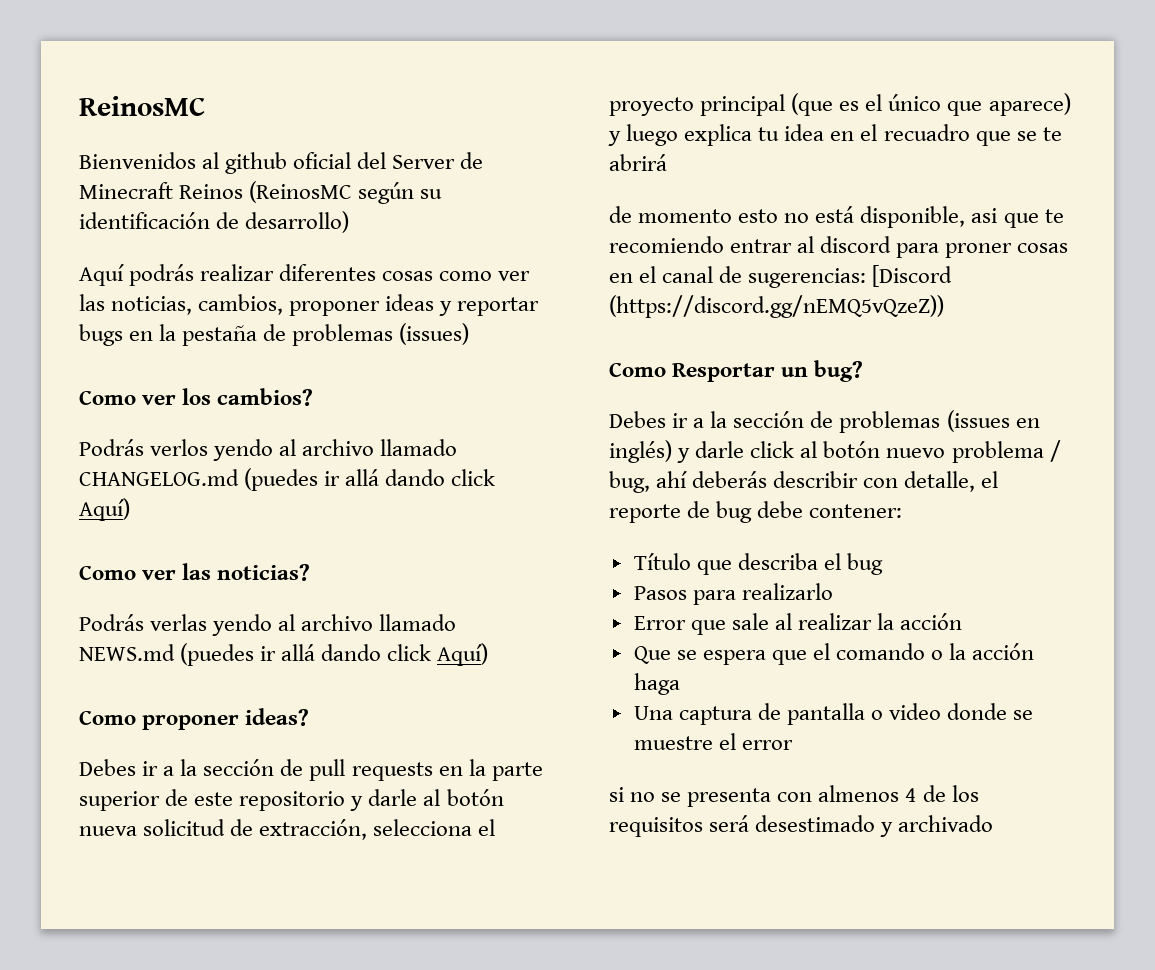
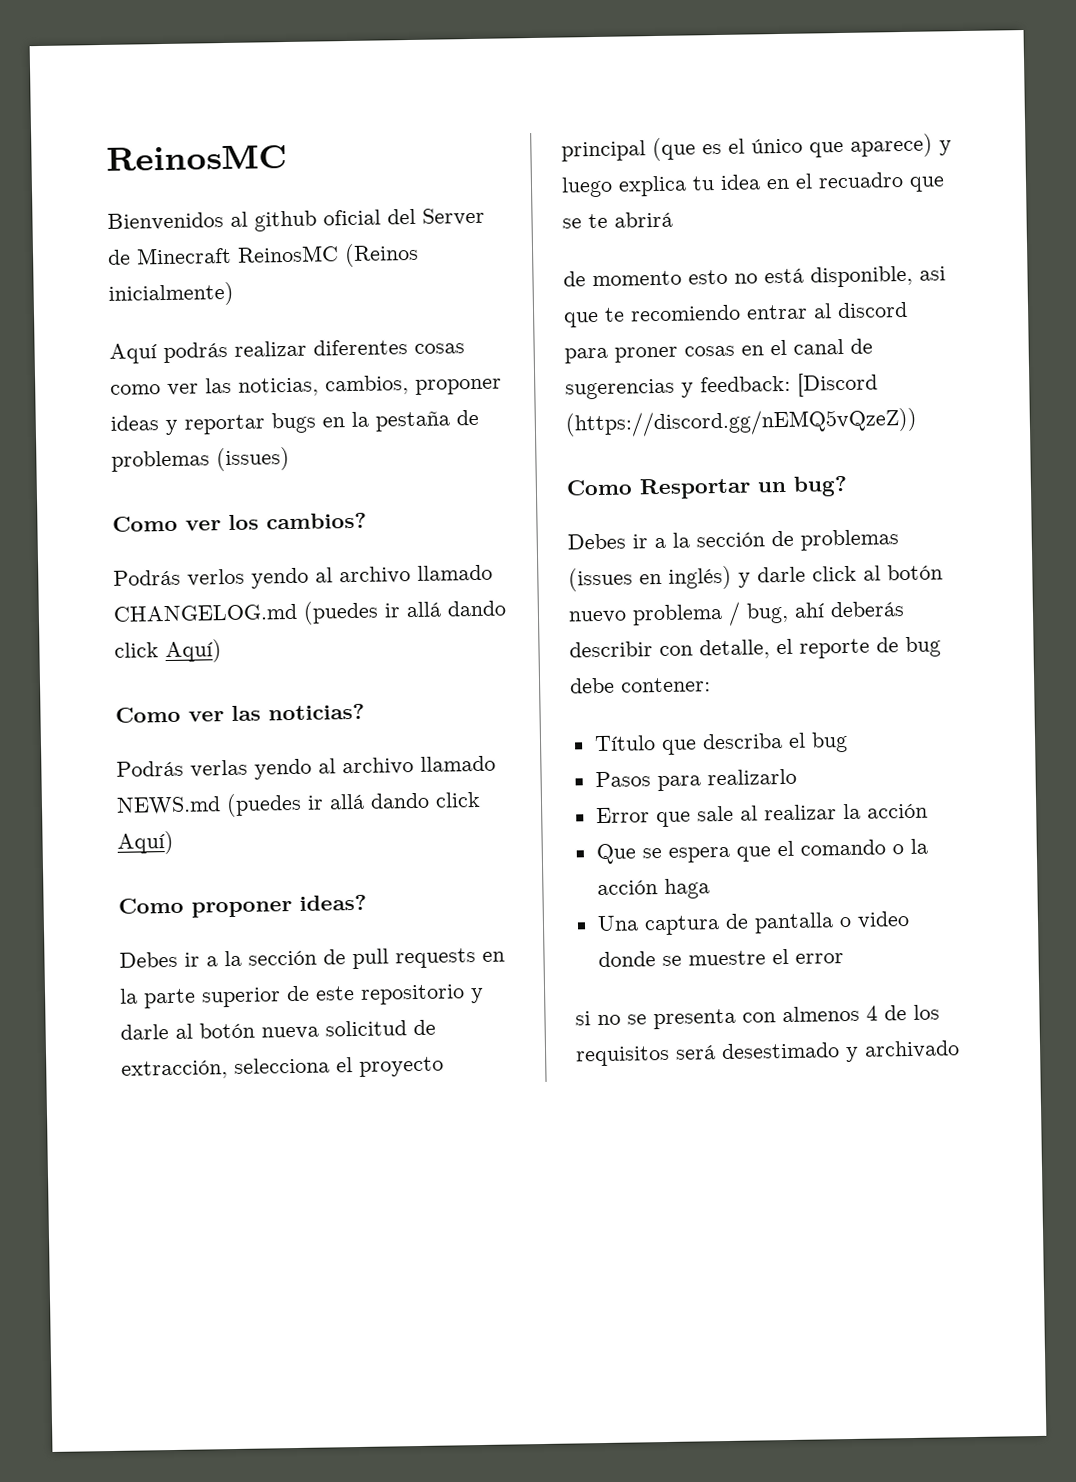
[179,181,443,204] [79,211,350,233] Reinos (ReinosMC según su identificación de desarrollo) -> [237,242,419,268] [108,281,234,307] ReinosMC (Reinos inicialmente)
[748,268,867,288] sugerencias: -> [565,375,791,400] sugerencias y feedback:

